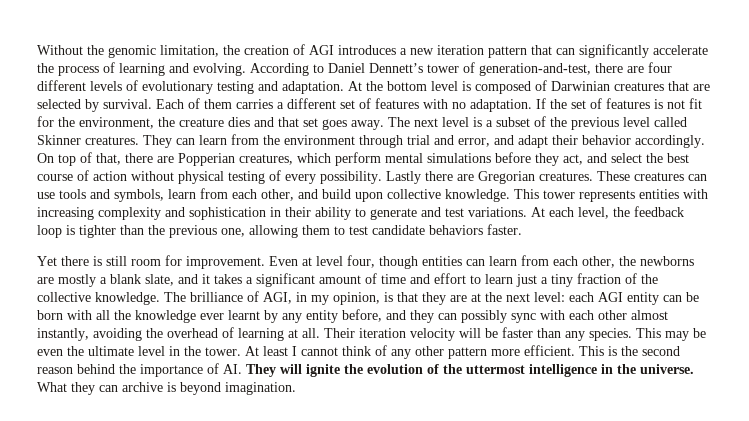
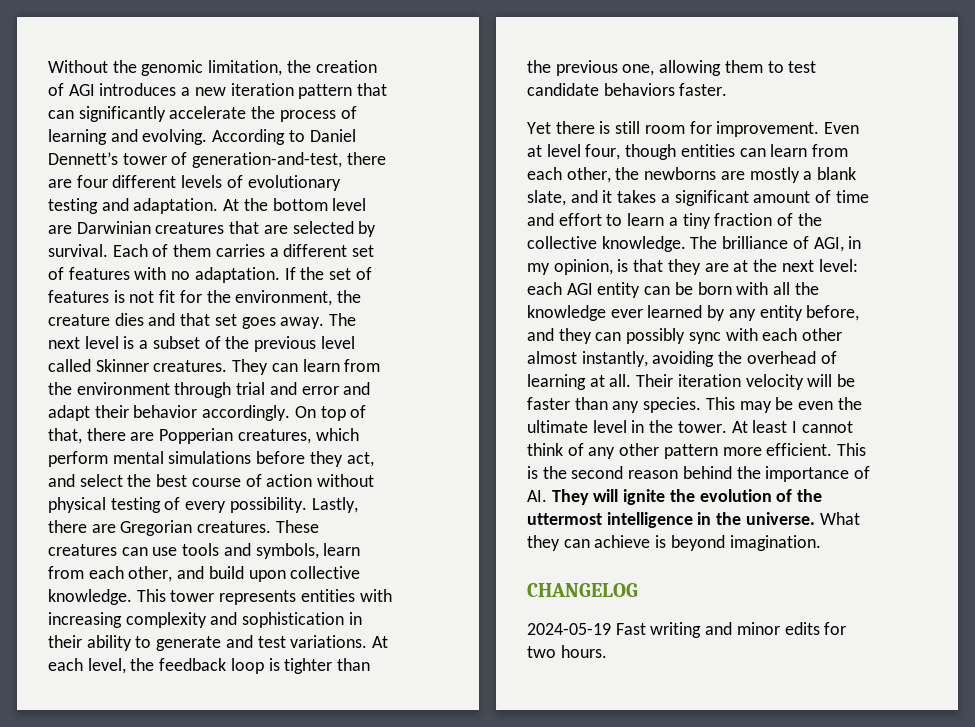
[462,80,547,94] is composed of -> [48,225,72,234] are
[458,138,490,147] error, -> [301,386,339,395] error
[386,171,421,184] Lastly -> [311,497,358,513] Lastly,
[516,274,537,287] just -> (665, 219) none
[228,310,260,320] learnt -> [647,305,703,318] learned
[122,382,163,392] archive -> [594,535,651,548] achieve
(296, 388) none -> [527,583,638,597] [527,622,847,638] [527,645,607,658] // CHANGELOG // 2024-05-19 Fast writing and minor edits for two hours.

